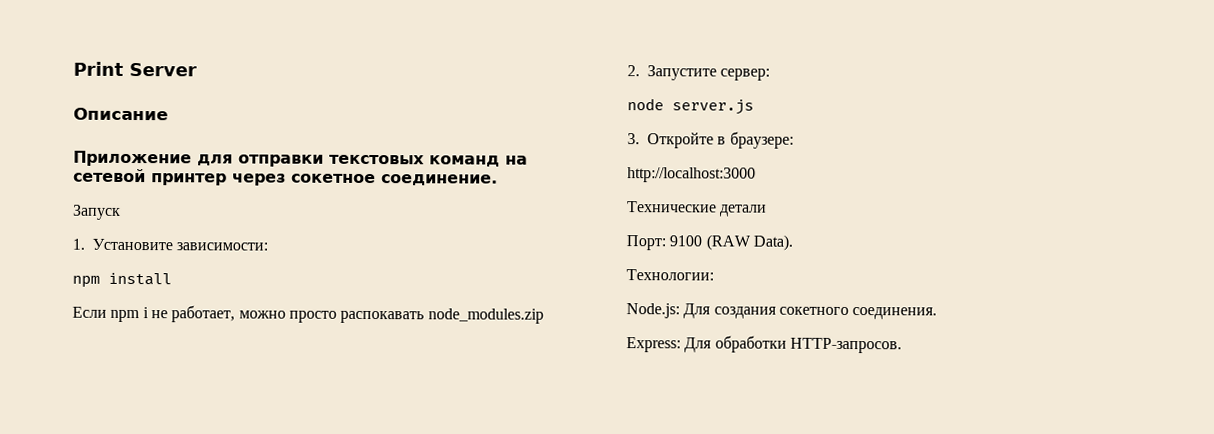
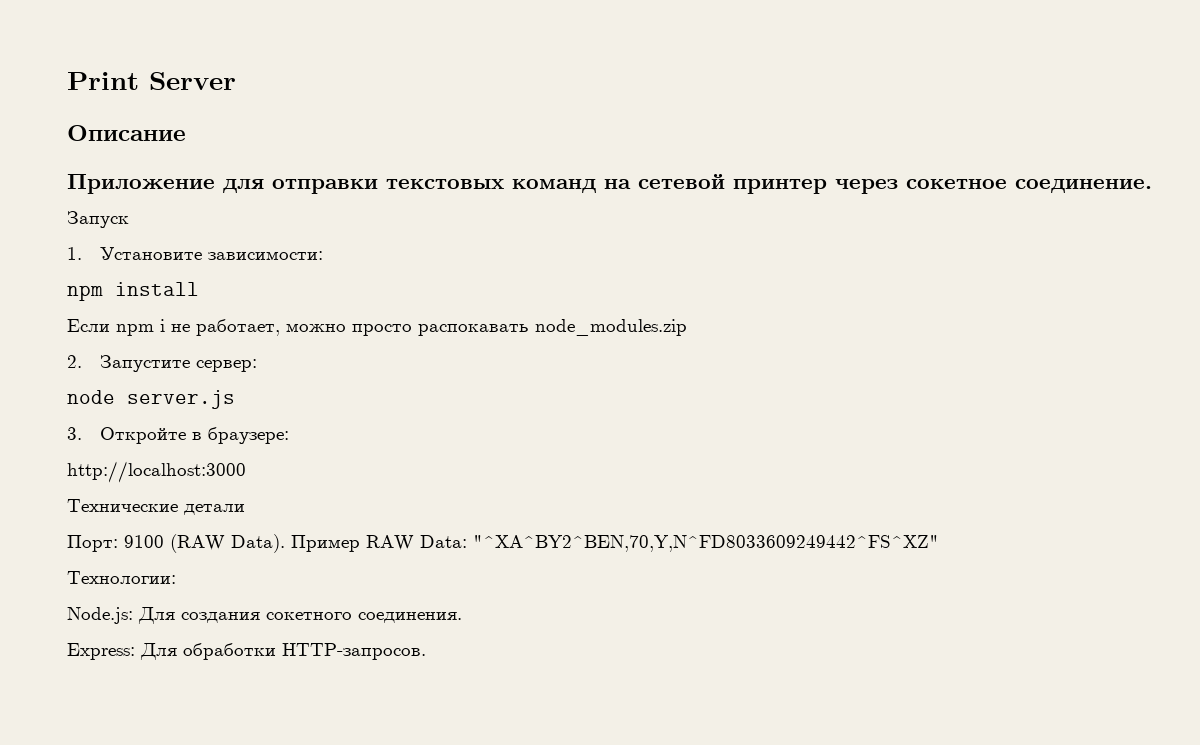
(793, 242) none -> [291,535,939,552] Пример RAW Data: "^XA^BY2^BEN,70,Y,N^FD8033609249442^FS^XZ"

